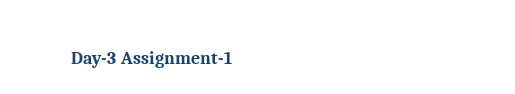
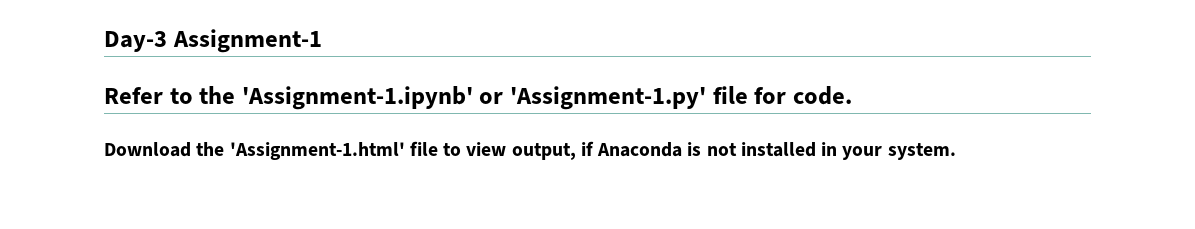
(232, 59) none -> [104,86,852,110] [104,141,956,160] // Refer to the 'Assignment-1.ipynb' or 'Assignment-1.py' file for code. // Download the 'Assignment-1.html' file to view output, if Anaconda is not installed in your system.

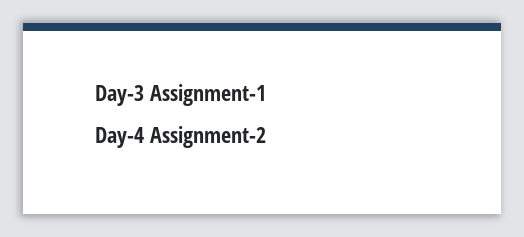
[104,86,852,110] [104,141,956,160] Refer to the 'Assignment-1.ipynb' or 'Assignment-1.py' file for code. // Download the 'Assignment-1.html' file to view output, if Anaconda is not installed in your system. -> [95,126,266,148] Day-4 Assignment-2

